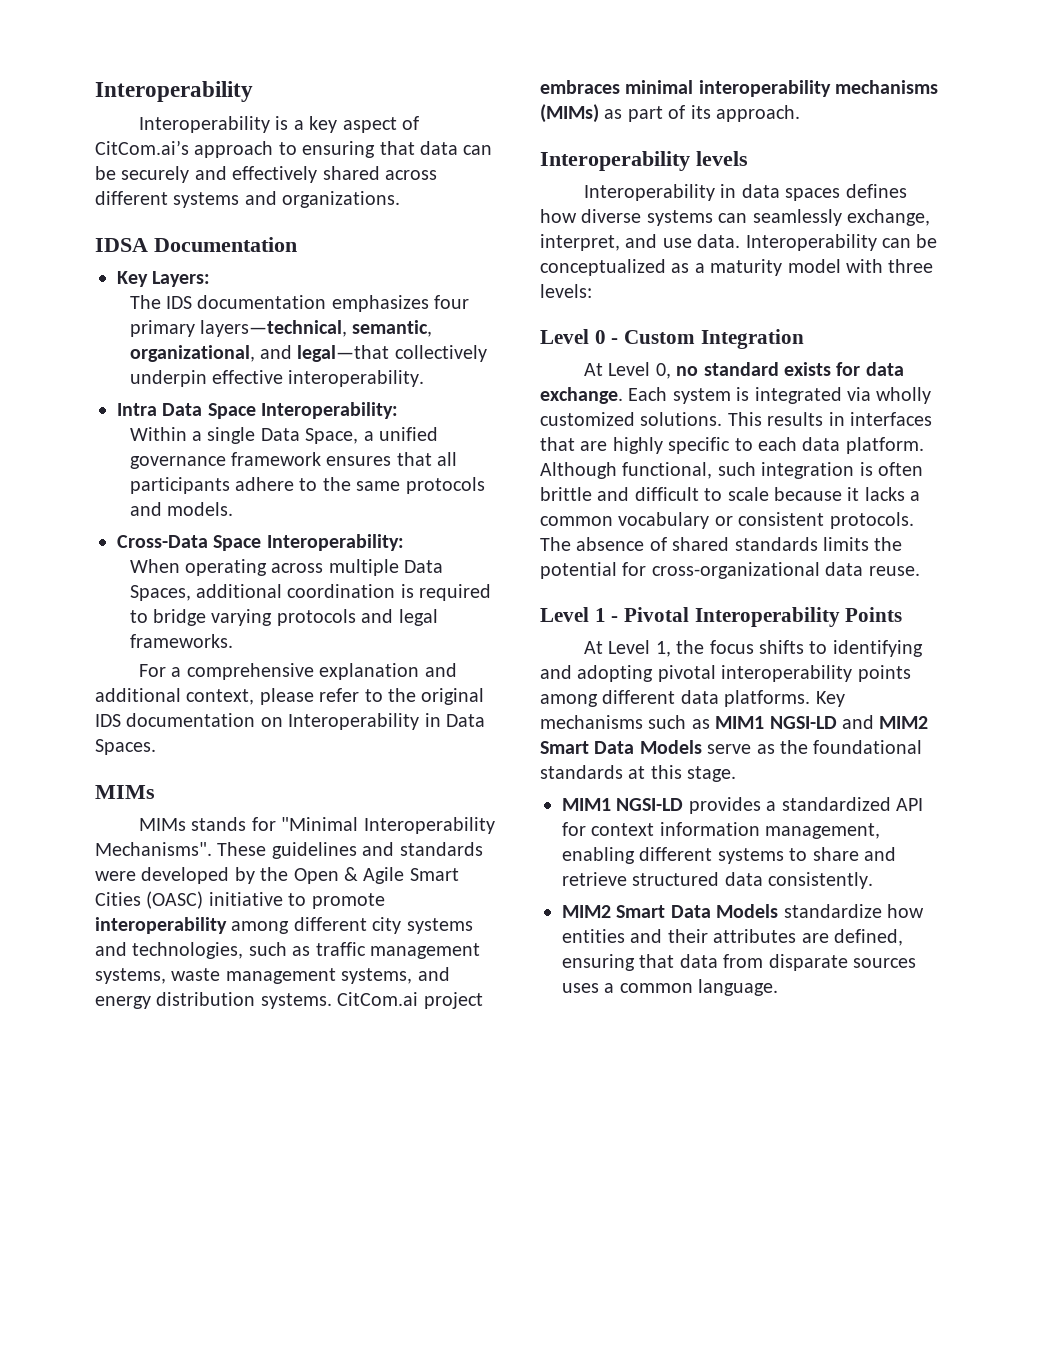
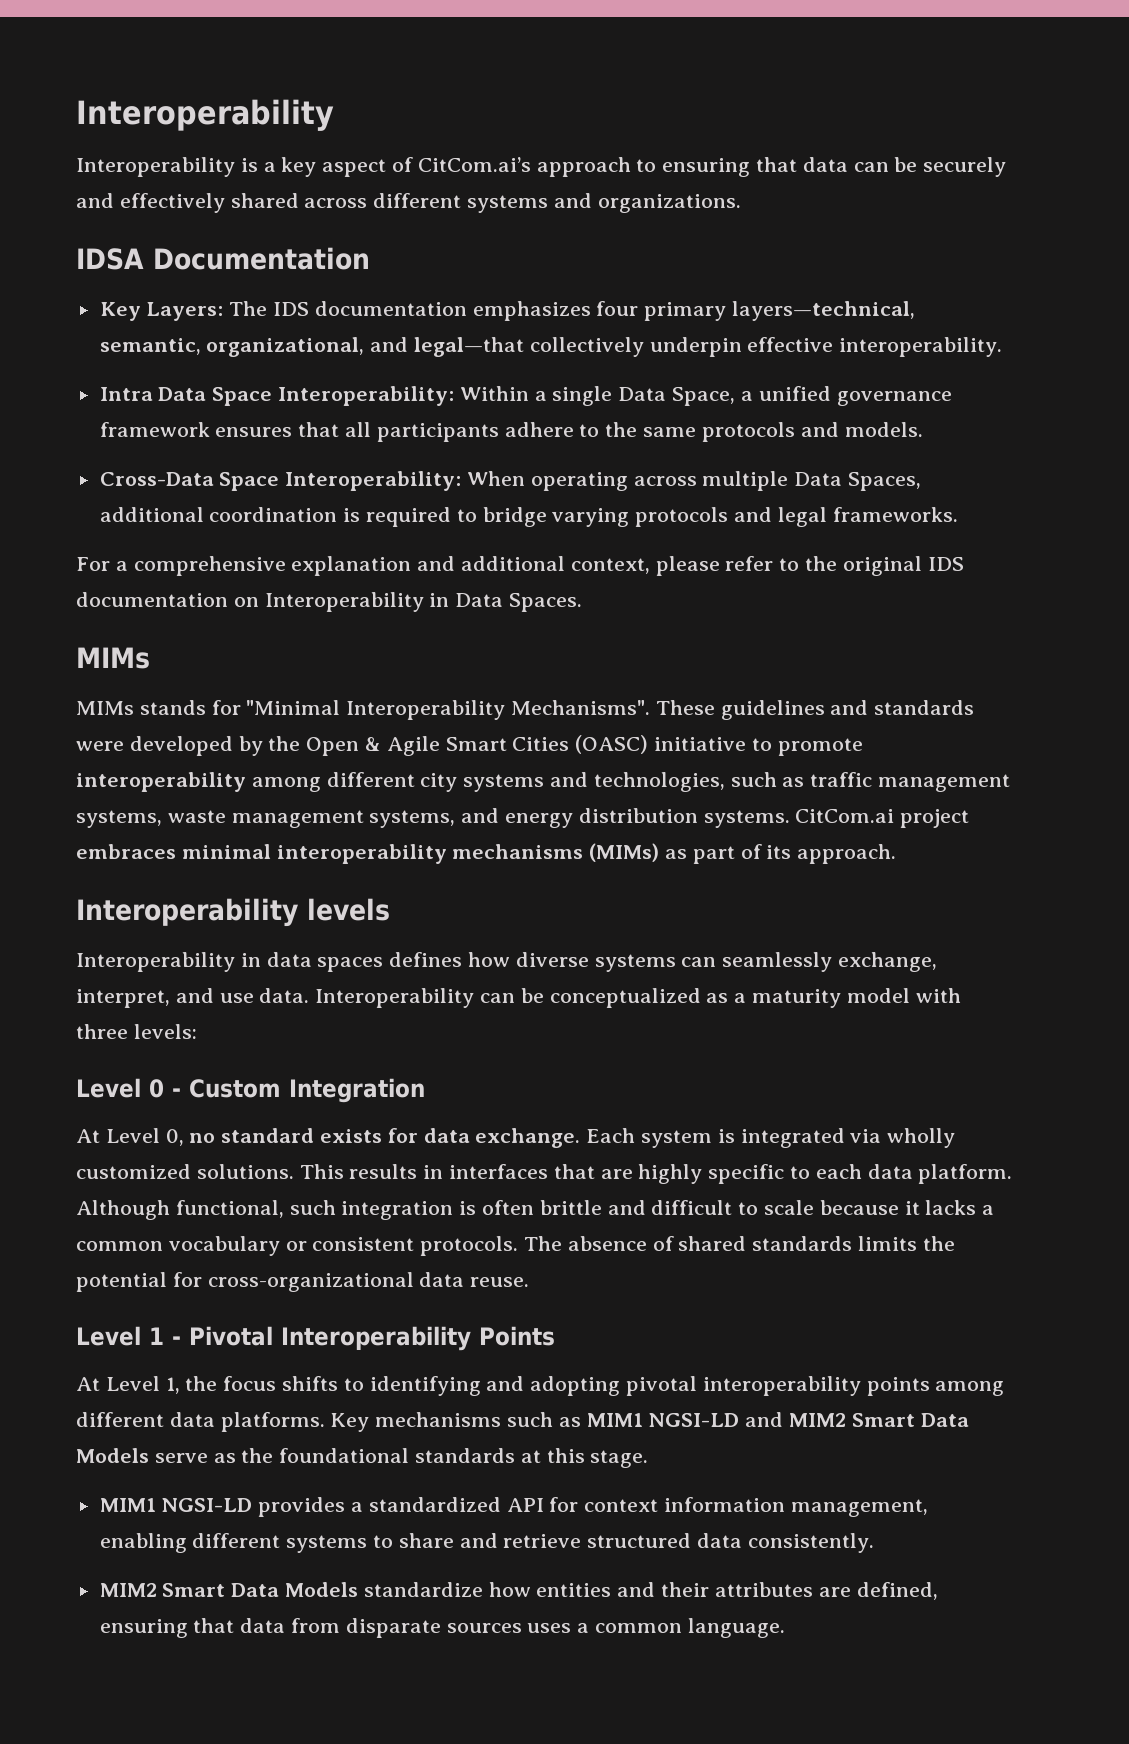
(211, 279) // -> (224, 311) none
(399, 410) // -> (455, 396) none
(404, 542) // -> (462, 481) none

